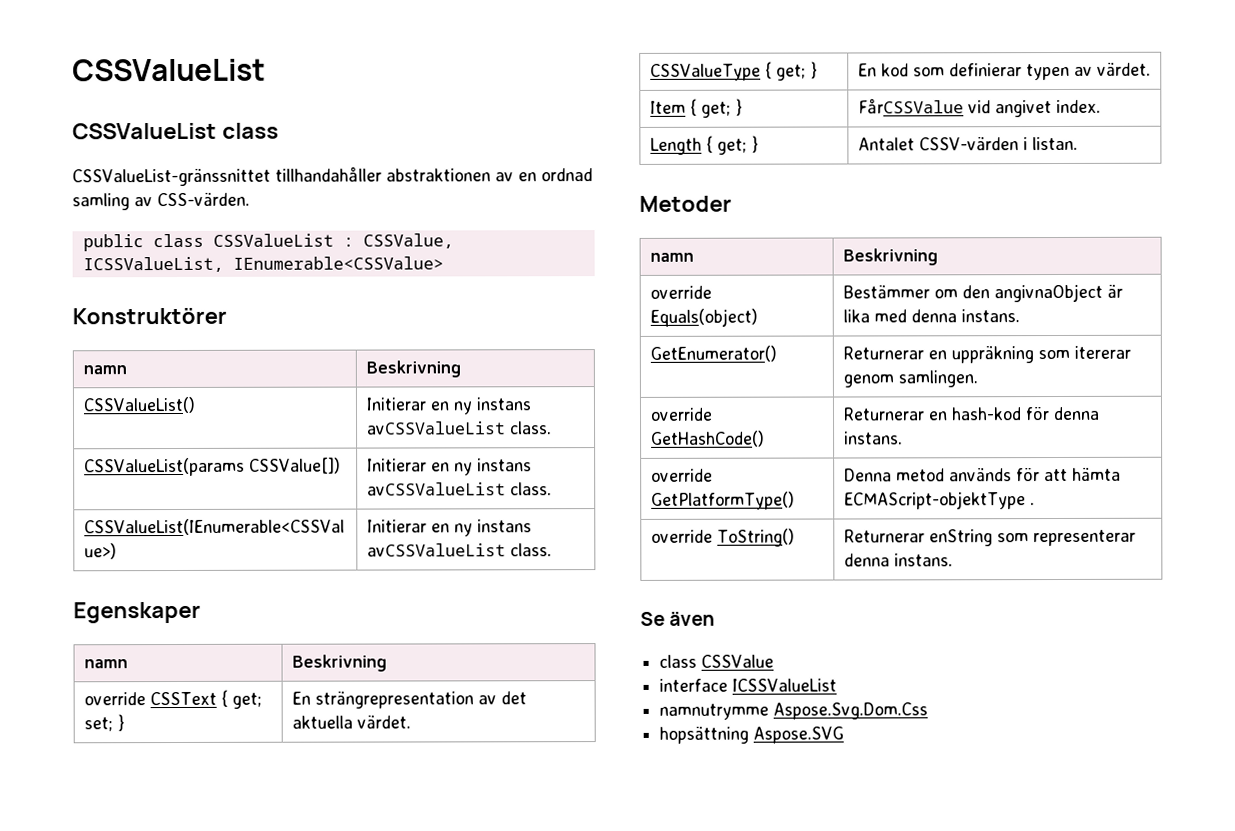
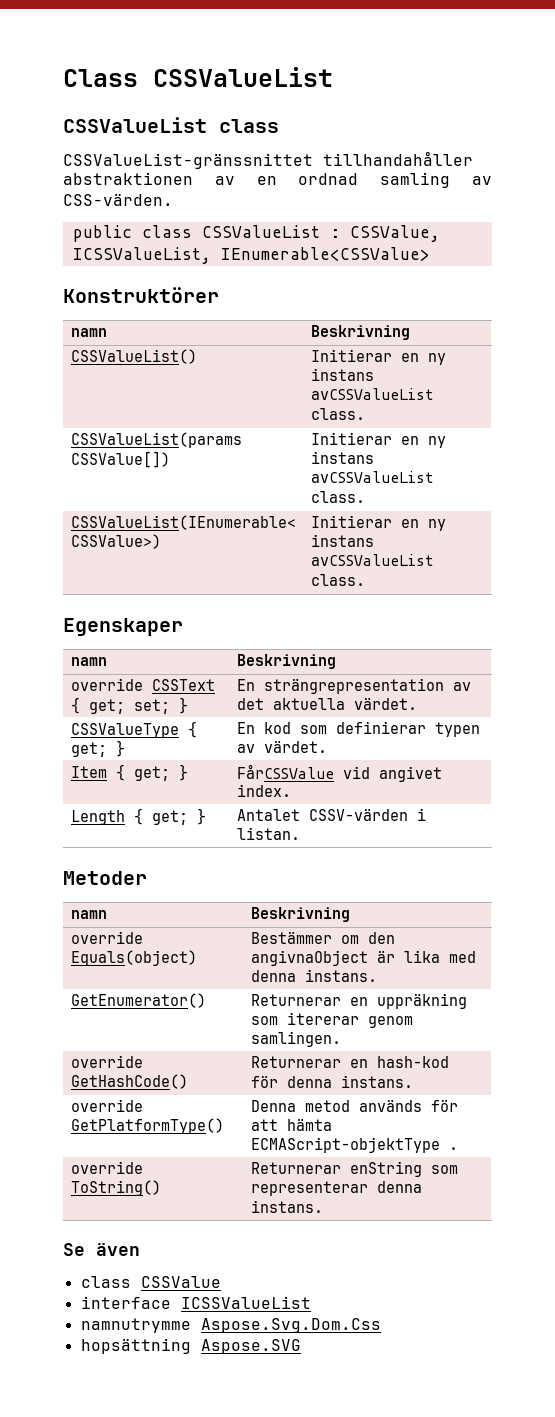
(72, 70) none -> [63,69,138,87] Class

